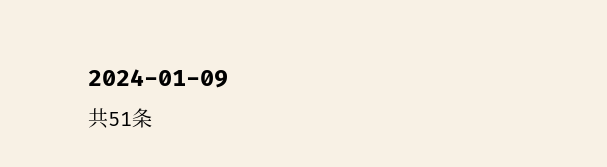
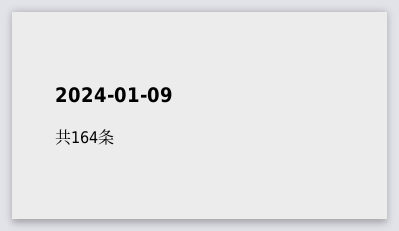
[108,112,132,126] 51 -> [71,131,98,144] 164

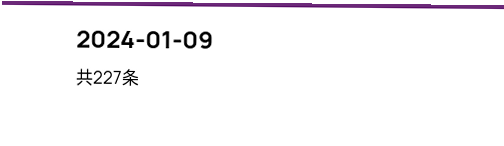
[71,131,98,144] 164 -> [92,70,123,84] 227

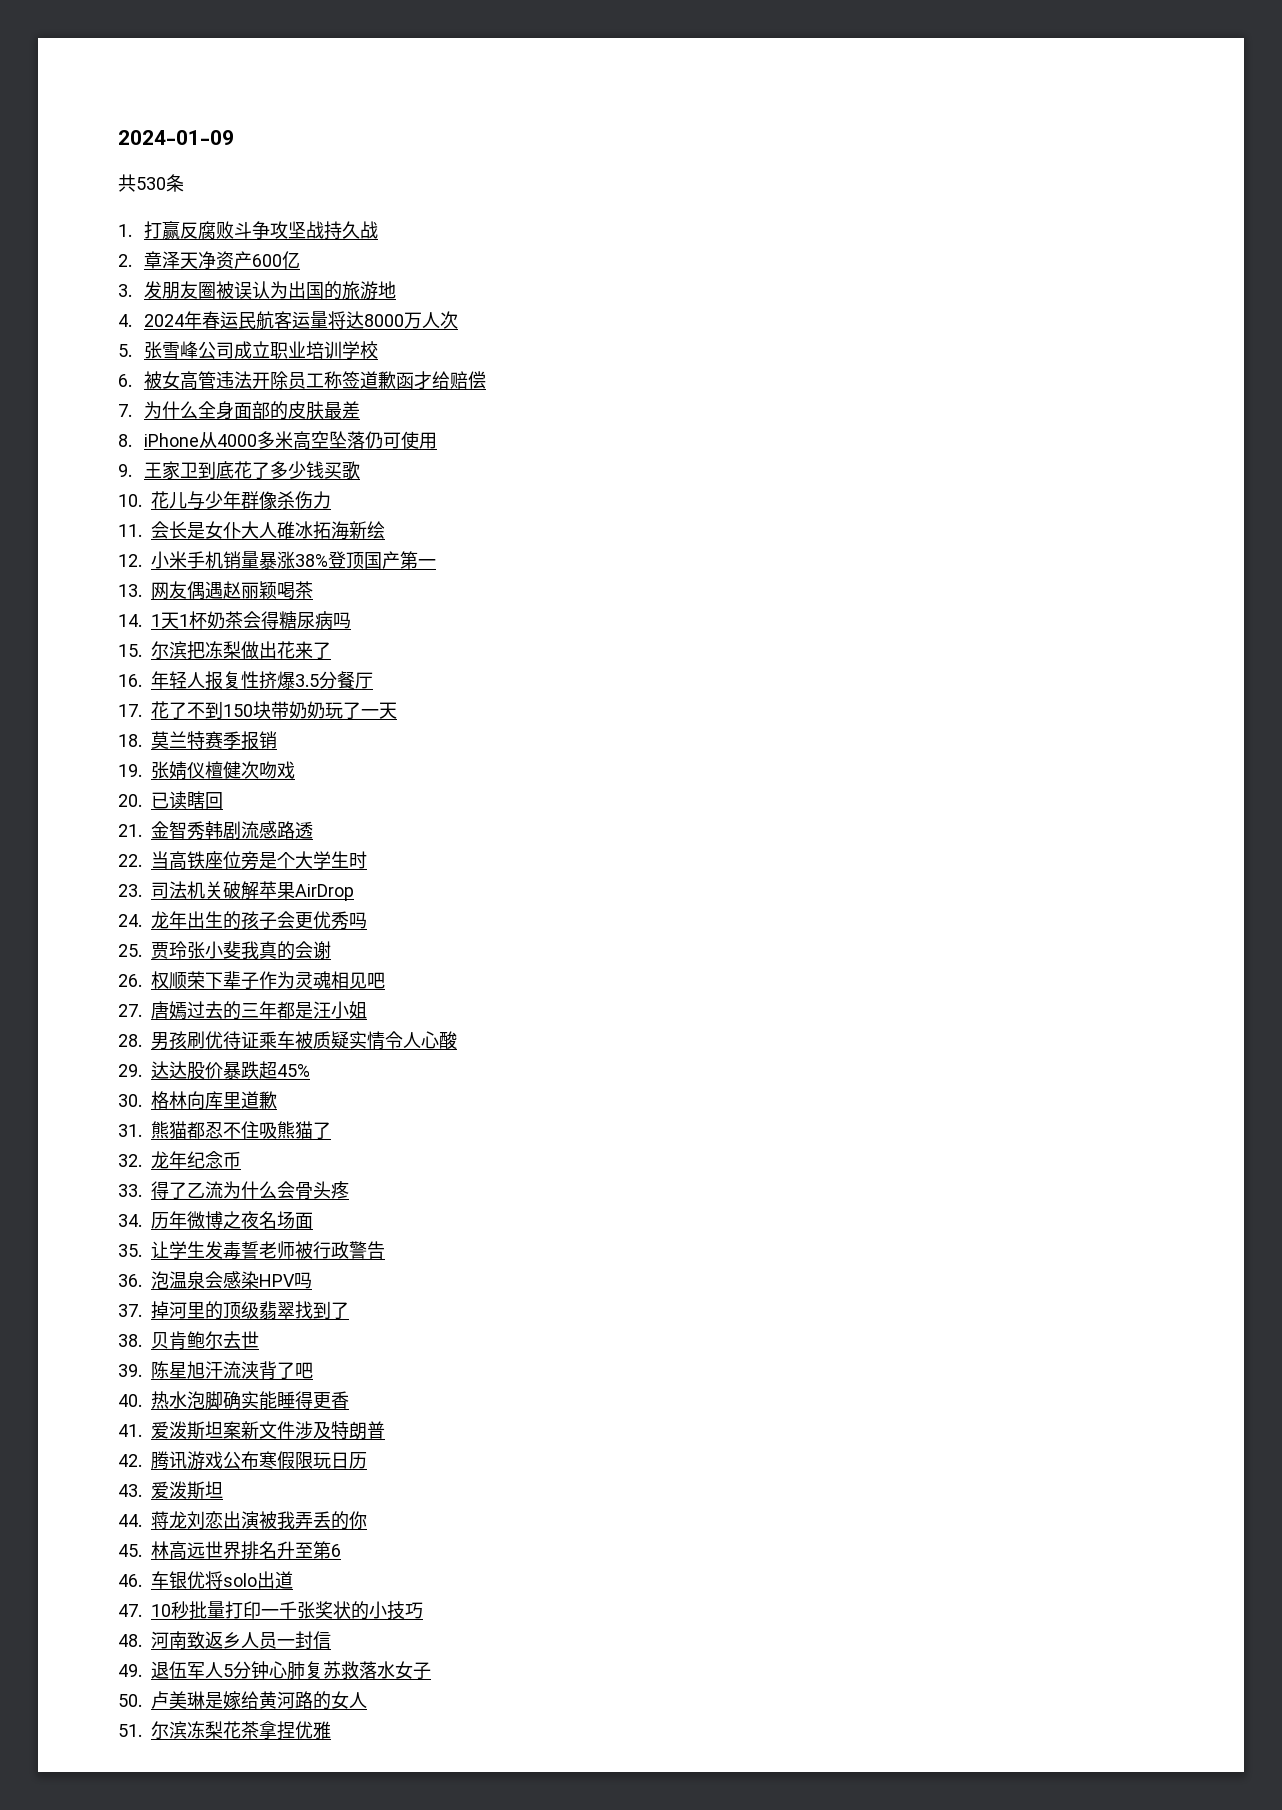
[92,70,123,84] 227 -> [136,177,166,190] 530
(140, 77) none -> [118,220,379,240] [118,251,301,270] [118,281,397,300] [118,311,459,330] [118,341,379,359] [118,371,487,390] [118,401,361,420] [118,431,438,450] [118,461,361,480] [118,491,331,510] [118,521,385,540] [118,551,436,569] [118,581,313,600] [118,611,351,630] [118,641,331,660] [118,671,373,690] [118,701,397,719] [118,731,277,750] [118,761,295,780] [118,791,223,809] [118,821,313,840] [118,851,367,870] [118,881,354,901] [118,911,367,930] [118,941,331,960] [118,971,385,990] [118,1001,367,1020] [118,1031,457,1050] [118,1061,310,1080] [118,1091,277,1109] [118,1121,331,1139] [118,1151,241,1169] [118,1181,349,1199] [118,1211,313,1229] [118,1241,385,1259] [118,1271,312,1289] [118,1301,349,1320] [118,1331,259,1349] [118,1361,313,1379] [118,1391,349,1410] [118,1421,385,1440] [118,1451,367,1470] [118,1481,223,1499] [118,1511,367,1530] [118,1541,341,1560] [118,1571,293,1589] [118,1601,423,1620] [118,1631,331,1649] [118,1661,431,1680] [118,1691,367,1710] [118,1721,331,1740] // 1.打赢反腐败斗争攻坚战持久战 // 2.章泽天净资产600亿 // 3.发朋友圈被误认为出国的旅游地 // 4. 2024年春运民航客运量将达8000万人次 // 5.张雪峰公司成立职业培训学校 // 6.被女高管违法开除员工称签道歉函才给赔偿 // 7.为什么全身面部的皮肤最差 // 8. iPhone从4000多米高空坠落仍可使用 // 9.王家卫到底花了多少钱买歌 // 10.花儿与少年群像杀伤力 // 11.会长是女仆大人碓冰拓海新绘 // 12.小米手机销量暴涨38%登顶国产第一 // 13.网友偶遇赵丽颖喝茶 // 14. 1天1杯奶茶会得糖尿病吗 // 15.尔滨把冻梨做出花来了 // 16.年轻人报复性挤爆3.5分餐厅 // 17.花了不到150块带奶奶玩了一天 // 18.莫兰特赛季报销 // 19.张婧仪檀健次吻戏 // 20.已读瞎回 // 21.金智秀韩剧流感路透 // 22.当高铁座位旁是个大学生时 // 23.司法机关破解苹果AirDrop // 24.龙年出生的孩子会更优秀吗 // 25.贾玲张小斐我真的会谢 // 26.权顺荣下辈子作为灵魂相见吧 // 27.唐嫣过去的三年都是汪小姐 // 28.男孩刷优待证乘车被质疑实情令人心酸 // 29.达达股价暴跌超45% // 30.格林向库里道歉 // 31.熊猫都忍不住吸熊猫了 // 32.龙年纪念币 // 33.得了乙流为什么会骨头疼 // 34.历年微博之夜名场面 // 35.让学生发毒誓老师被行政警告 // 36.泡温泉会感染HPV吗 // 37.掉河里的顶级翡翠找到了 // 38.贝肯鲍尔去世 // 39.陈星旭汗流浃背了吧 // 40.热水泡脚确实能睡得更香 // 41.爱泼斯坦案新文件涉及特朗普 // 42.腾讯游戏公布寒假限玩日历 // 43.爱泼斯坦 // 44.蒋龙刘恋出演被我弄丢的你 // 45.林高远世界排名升至第6 // 46.车银优将solo出道 // 47. 10秒批量打印一千张奖状的小技巧 // 48.河南致返乡人员一封信 // 49.退伍军人5分钟心肺复苏救落水女子 // 50.卢美琳是嫁给黄河路的女人 // 51.尔滨冻梨花茶拿捏优雅

